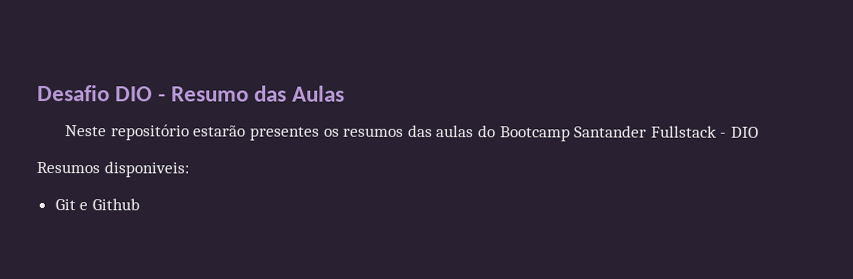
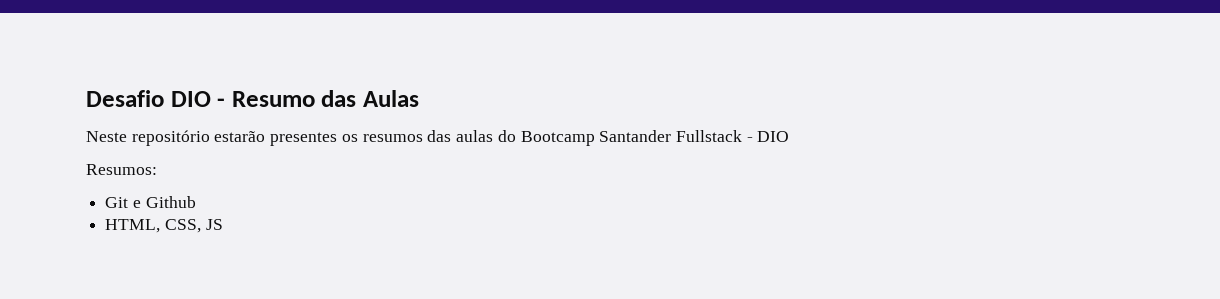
[36,161,189,178] Resumos disponiveis: -> [86,164,157,175] Resumos:
(140, 204) none -> [105,219,223,233] // HTML, CSS, JS

